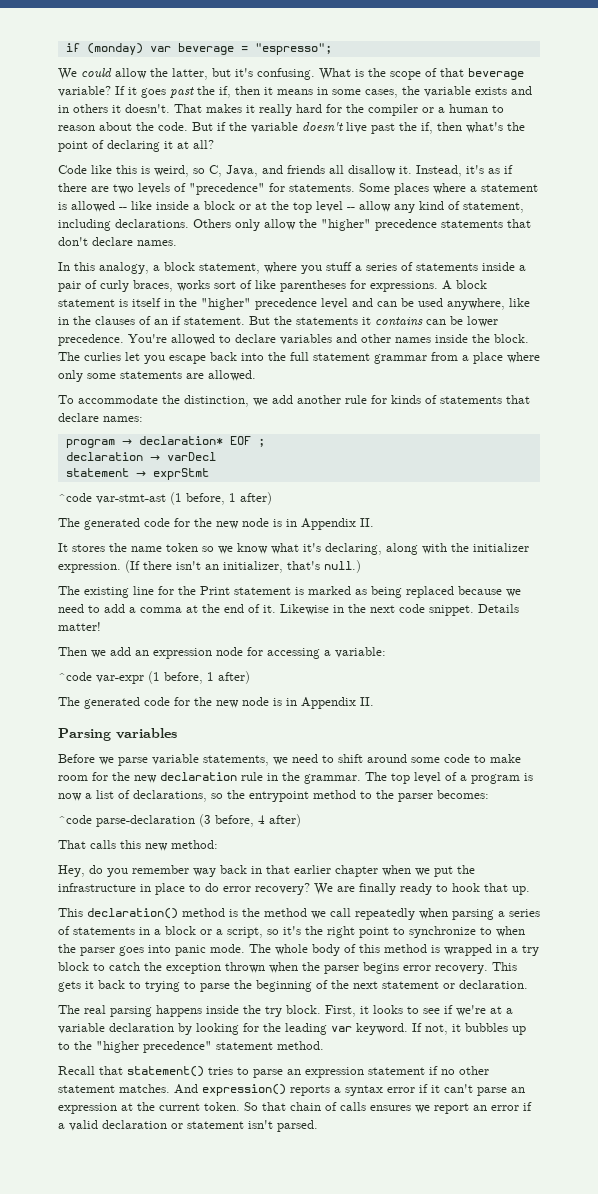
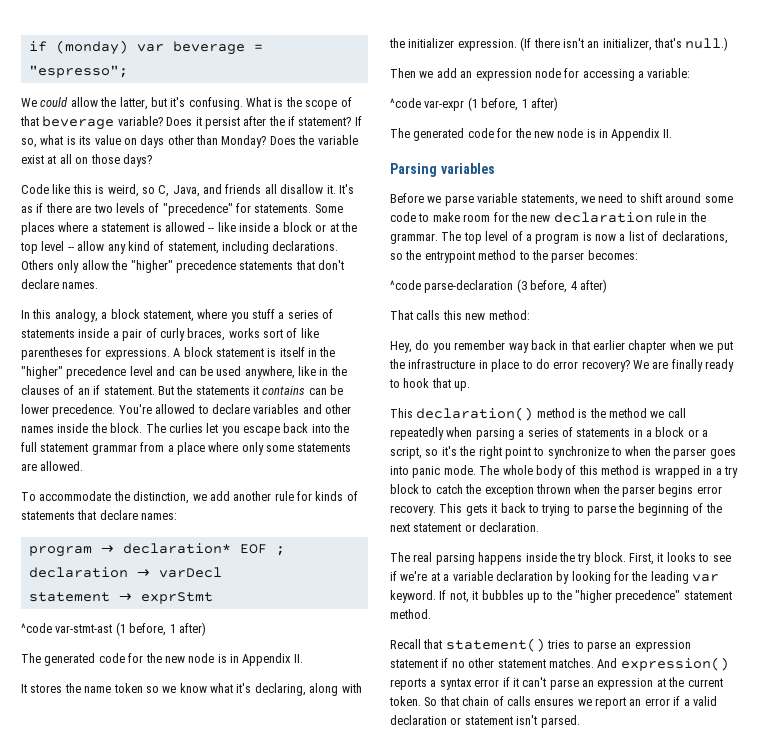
[115,86,532,98] [58,104,504,116] [58,122,525,134] [58,140,214,152] If it goes past the if, then it means in some cases, the variable exists and in others it doesn't. That makes it really hard for the compiler or a human to reason about the code. But if the variable doesn't live past the if, then what's the point of declaring it at all? -> [166,116,362,129] [21,135,358,148] [21,154,152,167] Does it persist after the if statement? If so, what is its value on days other than Monday? Does the variable exist at all on those days?
[416,165,484,177] Instead, it's -> [338,184,354,194] It's
[58,586,521,598] [58,604,519,616] [58,622,101,631] // The existing line for the Print statement is marked as being replaced because we need to add a comma at the end of it. Likewise in the next code snippet. Details matter! -> (729, 44) none

